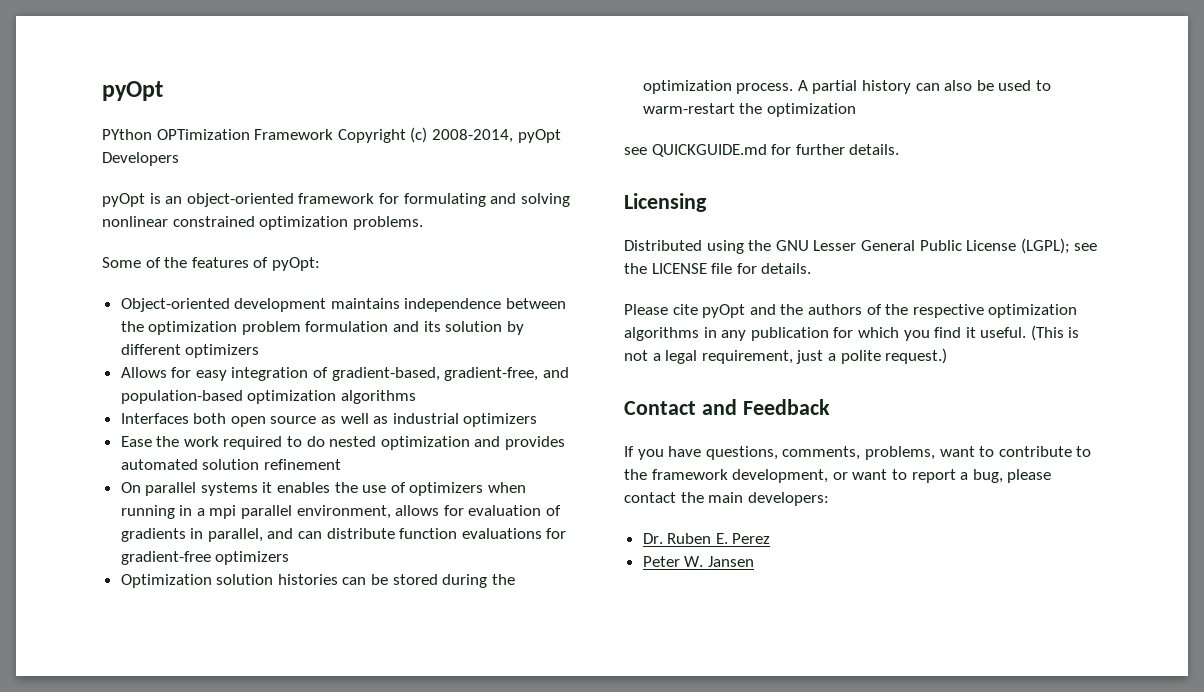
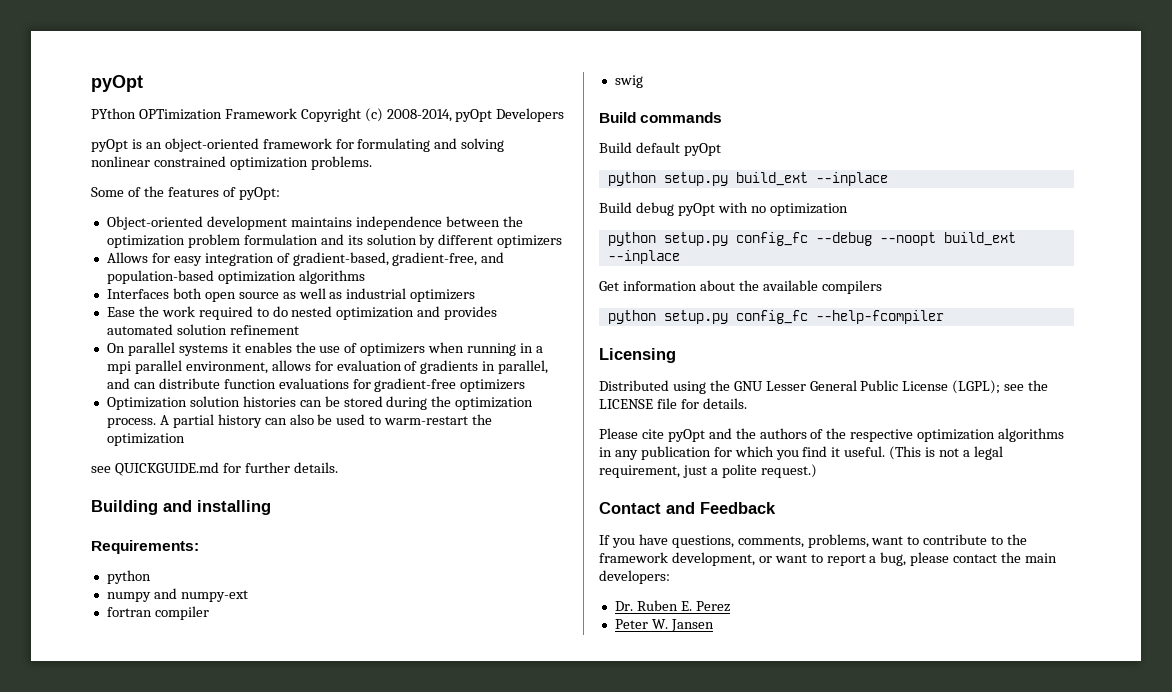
(900, 149) none -> [91,500,271,515] [91,540,199,554] [106,570,151,584] [106,588,248,602] [106,606,209,620] [614,75,643,88] [599,112,723,123] [599,142,721,156] [607,172,888,186] [599,202,848,216] [607,232,1016,246] [607,250,680,264] [599,280,882,294] [607,310,944,324] // Building and installing // Requirements: // python // numpy and numpy-ext // fortran compiler // swig // Build commands // Build default pyOpt // python setup.py build_ext --inplace // Build debug pyOpt with no optimization // python setup.py config_fc --debug --noopt build_ext --inplace // Get information about the available compilers // python setup.py config_fc --help-fcompiler

